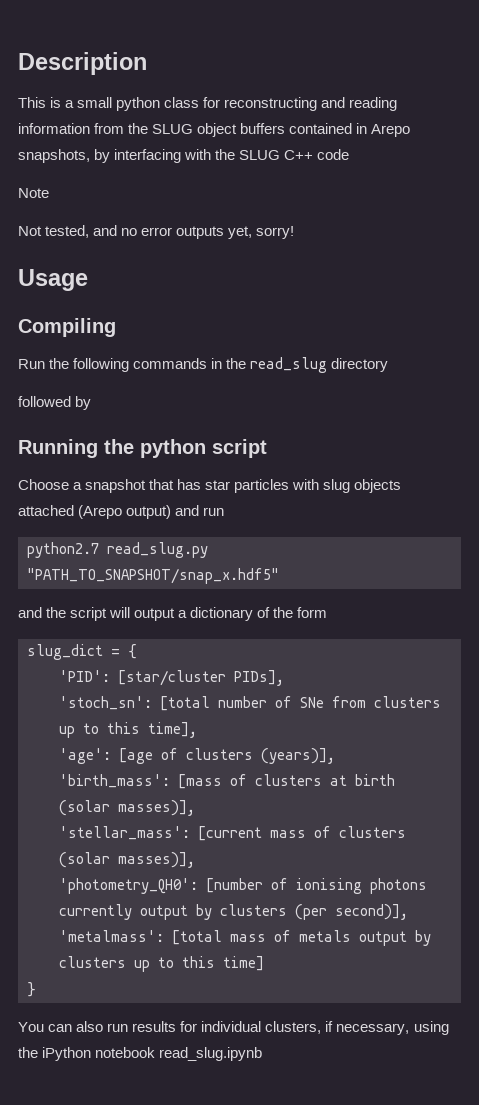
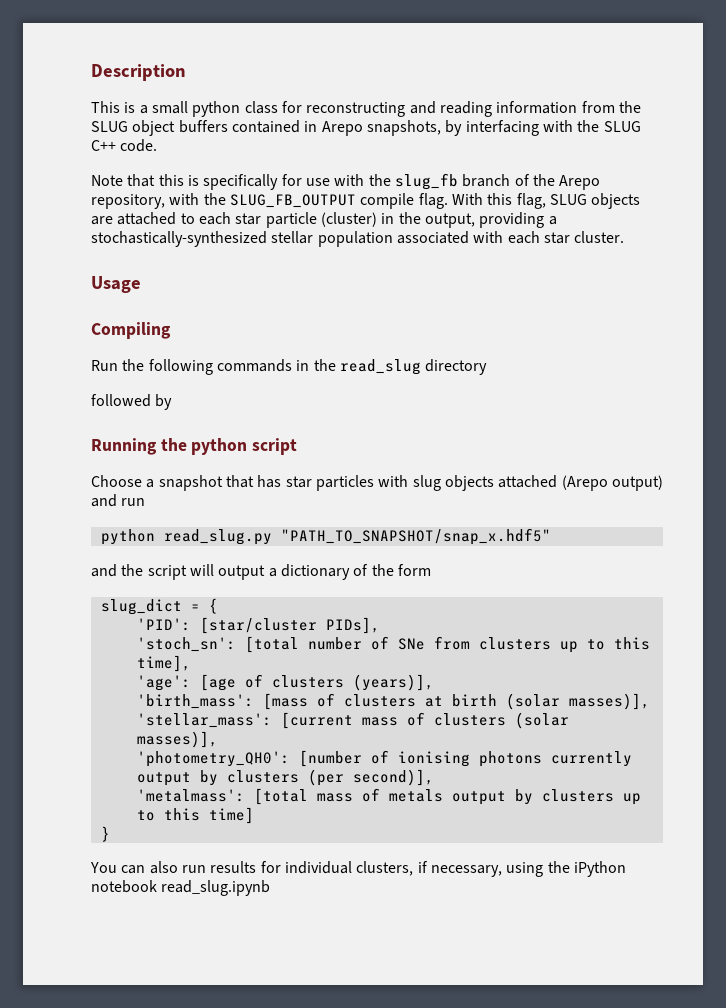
[317,149,350,160] code -> [120,139,158,152] code.
[18,225,295,239] // Not tested, and no error outputs yet, sorry! -> [127,173,601,190] [91,193,641,209] [91,212,557,228] [91,231,625,247] that this is specifically for use with the slug_fb branch of the Arepo repository, with the SLUG_FB_OUTPUT compile flag. With this flag, SLUG objects are attached to each star particle (cluster) in the output, providing a stochastically-synthesized stellar population associated with each star cluster.
[27,542,99,558] python2.7 -> [100,529,155,545] python

